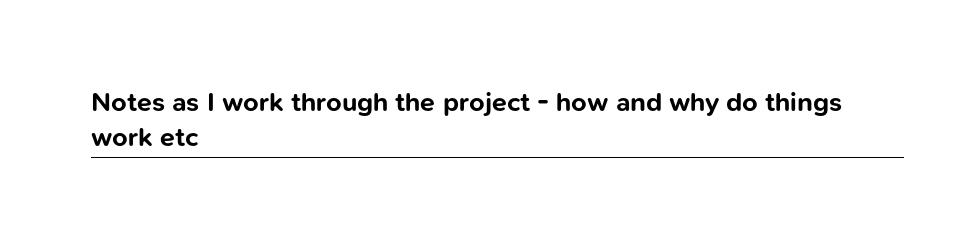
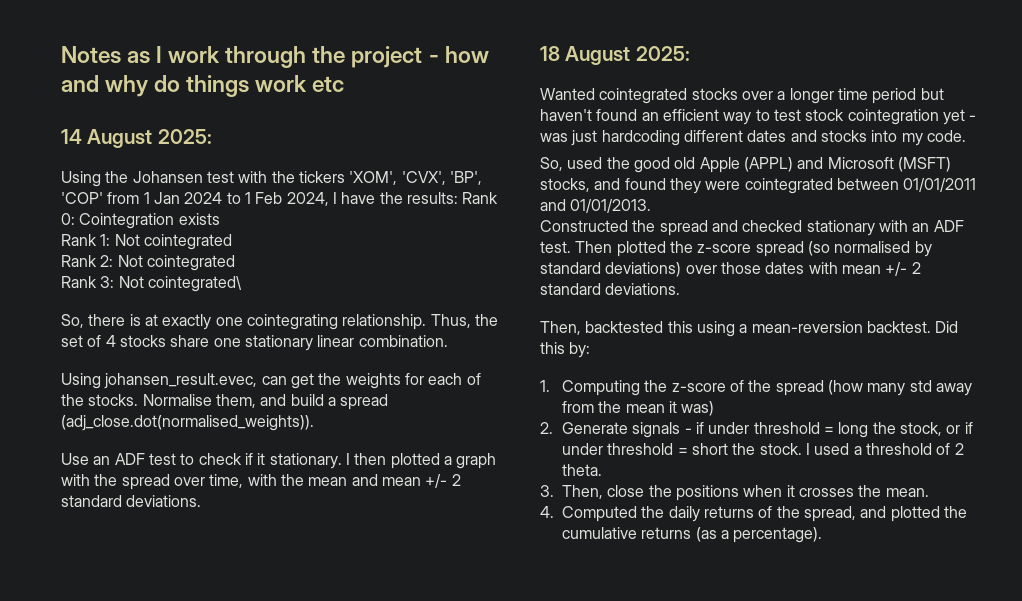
(200, 137) none -> [61,129,212,148] [61,171,482,187] [61,192,499,206] [61,213,220,229] [61,234,232,250] [61,255,235,271] [61,276,242,292] [61,314,498,330] [61,335,448,351] [61,373,481,389] [61,394,389,410] [61,415,314,431] [61,453,497,469] [61,474,461,490] [61,495,202,507] [540,46,690,65] [540,88,944,104] [540,109,977,125] [540,130,966,146] [540,157,951,173] [540,178,977,194] [540,199,652,213] [540,220,964,236] [540,241,932,257] [540,262,921,277] [540,283,681,295] [540,321,959,337] [540,342,591,358] [540,380,972,396] [562,401,715,416] [540,422,973,438] [562,443,964,455] [562,464,603,476] [540,485,929,501] [540,506,967,522] [562,527,823,543] // 14 August 2025: // Using the Johansen test with the tickers 'XOM', 'CVX', 'BP', 'COP' from 1 Jan 2024 to 1 Feb 2024, I have the results: Rank 0: Cointegration exists // Rank 1: Not cointegrated // Rank 2: Not cointegrated // Rank 3: Not cointegrated\ // So, there is at exactly one cointegrating relationship. Thus, the set of 4 stocks share one stationary linear combination. // Using johansen_result.evec, can get the weights for each of the stocks. Normalise them, and build a spread (adj_close.dot(normalised_weights)). // Use an ADF test to check if it stationary. I then plotted a graph with the spread over time, with the mean and mean +/- 2 standard deviations. // 18 August 2025: // Wanted cointegrated stocks over a longer time period but haven't found an efficient way to test stock cointegration yet - was just hardcoding different dates and stocks into my code. // So, used the good old Apple (APPL) and Microsoft (MSFT) stocks, and found they were cointegrated between 01/01/2011 and 01/01/2013. // Constructed the spread and checked stationary with an ADF test. Then plotted the z-score spread (so normalised by standard deviations) over those dates with mean +/- 2 standard deviations. // Then, backtested this using a mean-reversion backtest. Did this by: // 1. Computing the z-score of the spread (how many std away from the mean it was) // 2. Generate signals - if under threshold = long the stock, or if under threshold = short the stock. I used a threshold of 2 theta. // 3. Then, close the positions when it crosses the mean. // 4. Computed the daily returns of the spread, and plotted the cumulative returns (as a percentage).

